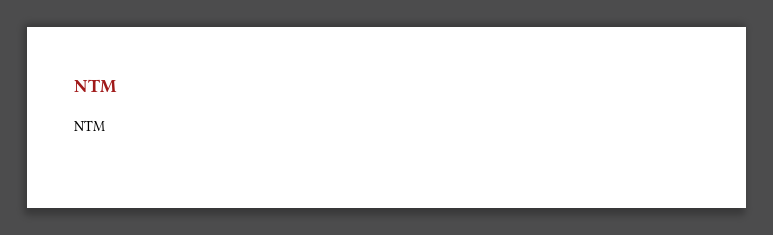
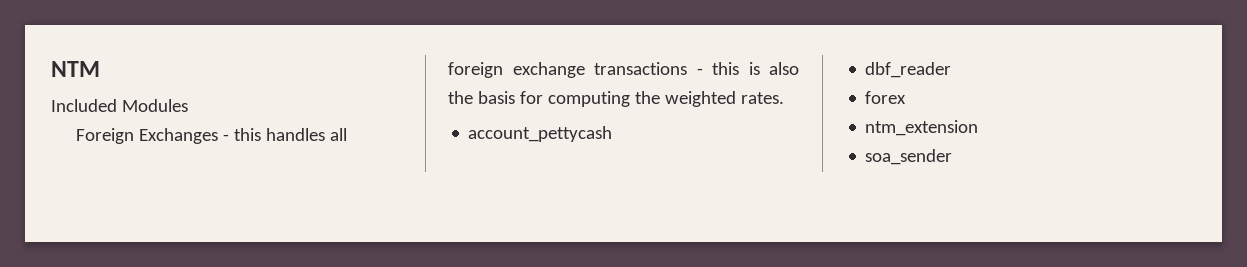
[74,120,105,131] NTM -> [51,99,188,112] [76,128,348,144] [448,62,799,78] [448,91,784,107] [468,126,613,142] [865,62,952,78] [865,91,907,104] [865,120,979,136] [865,149,953,165] Included Modules // Foreign Exchanges - this handles all foreign exchange transactions - this is also the basis for computing the weighted rates. // account_pettycash // dbf_reader // forex // ntm_extension // soa_sender

